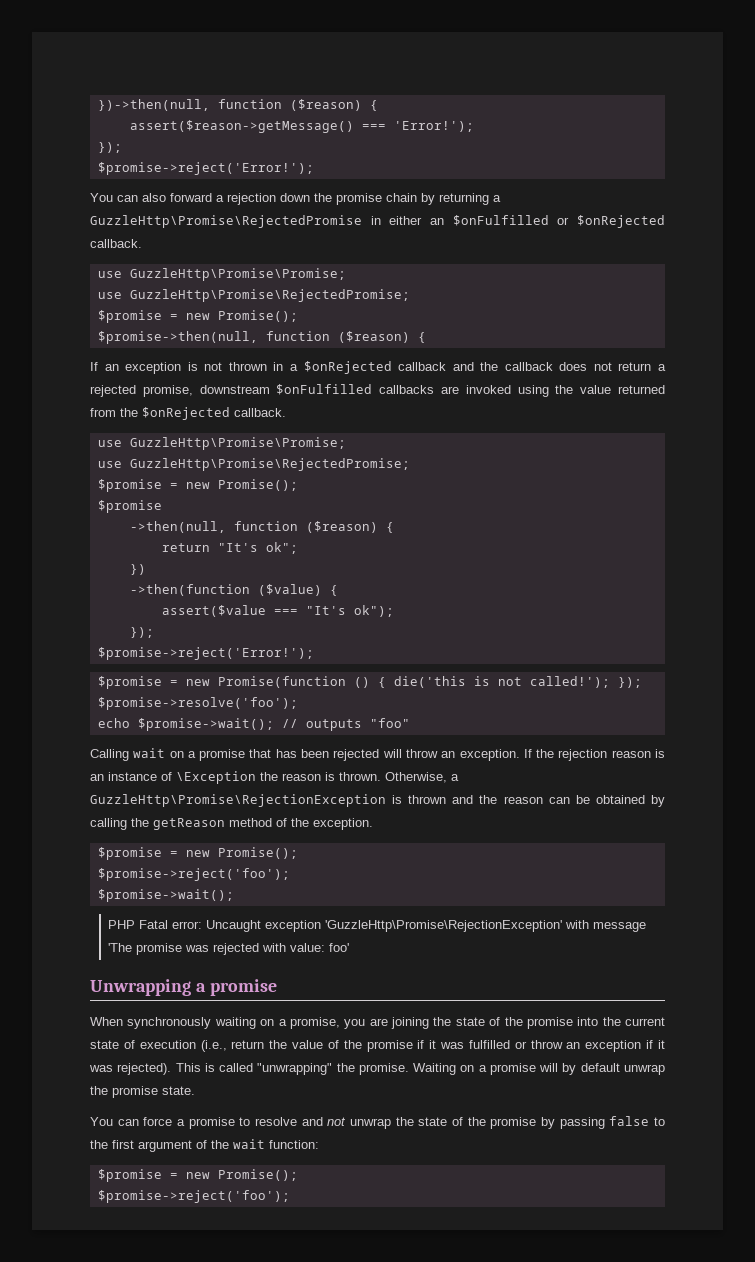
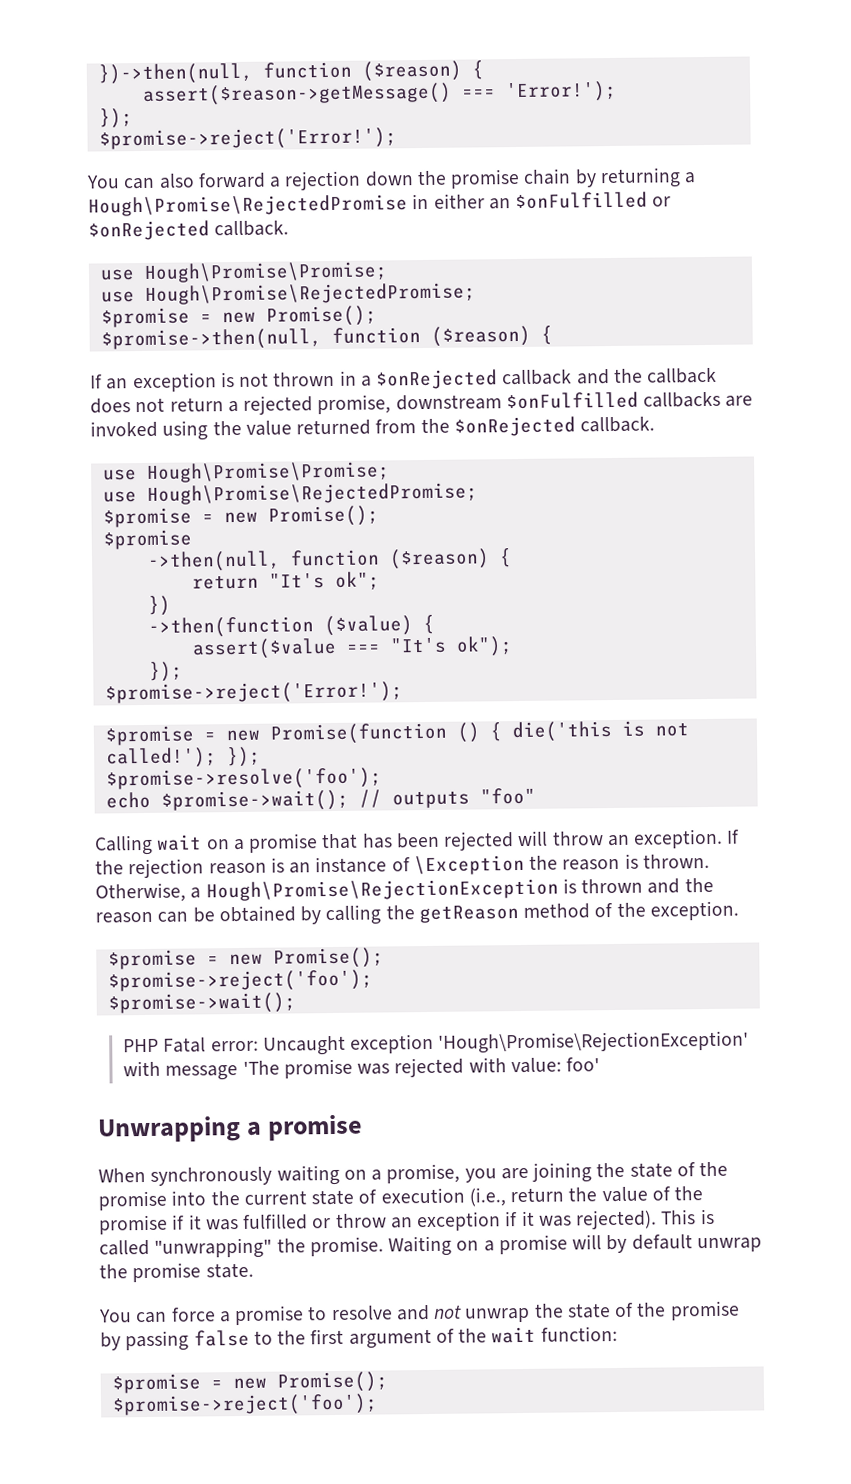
[90,215,362,228] GuzzleHttp\Promise\RejectedPromise -> [88,194,408,217] Hough\Promise\RejectedPromise
[129,268,346,281] [97,289,410,302] GuzzleHttp\Promise\Promise; // use GuzzleHttp\Promise\RejectedPromise; -> [143,261,388,283] [100,282,476,305] Hough\Promise\Promise; // use Hough\Promise\RejectedPromise;
[129,437,346,450] [97,458,410,471] GuzzleHttp\Promise\Promise; // use GuzzleHttp\Promise\RejectedPromise; -> [146,461,390,483] [102,482,478,505] Hough\Promise\Promise; // use Hough\Promise\RejectedPromise;
[90,794,386,807] GuzzleHttp\Promise\RejectionException -> [205,878,559,902] Hough\Promise\RejectionException
[325,920,563,932] 'GuzzleHttp\Promise\RejectionException' -> [438,1030,750,1054] 'Hough\Promise\RejectionException'

